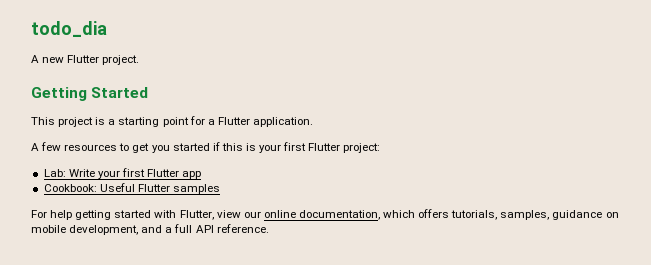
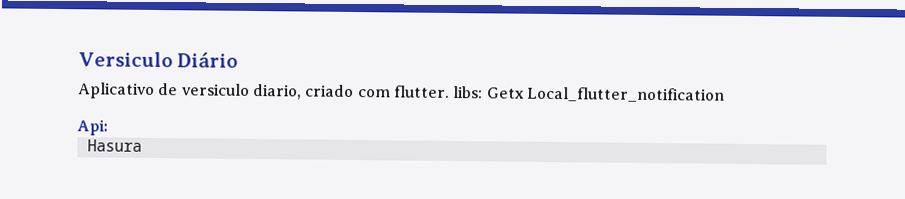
[31,21,107,37] [31,55,140,65] [31,87,149,101] [31,116,313,127] [31,142,381,153] [43,168,202,179] [43,183,220,194] [31,209,619,220] [31,224,269,235] todo_dia // A new Flutter project. // Getting Started // This project is a starting point for a Flutter application. // A few resources to get you started if this is your first Flutter project: // Lab: Write your first Flutter app // Cookbook: Useful Flutter samples // For help getting started with Flutter, view our online documentation, which offers tutorials, samples, guidance on mobile development, and a full API reference. -> [78,51,239,68] [77,82,725,103] [77,119,108,136] [86,139,142,152] Versiculo Diário // Aplicativo de versiculo diario, criado com flutter. libs: Getx Local_flutter_notification // Api: // Hasura

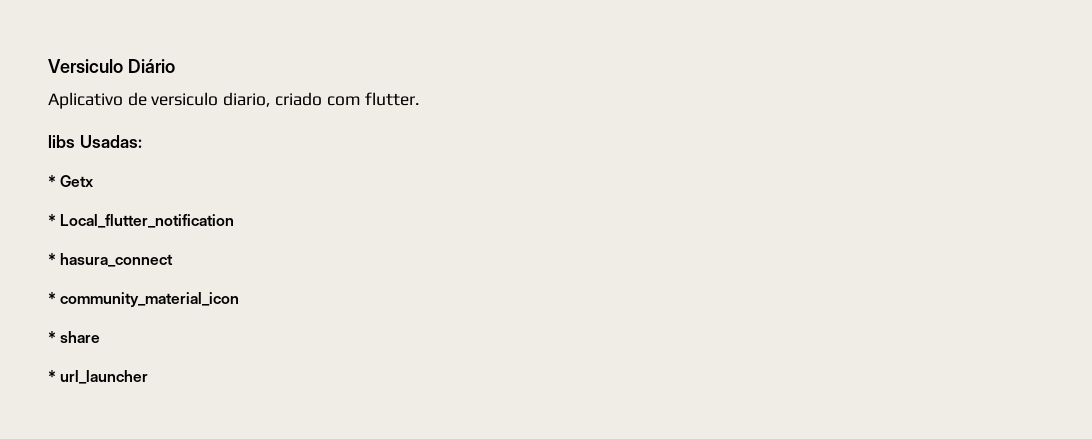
[453,86,484,99] libs: -> [48,135,142,148] [48,175,56,187] // libs Usadas: // *
(525, 93) none -> [48,214,56,226] // *
[77,119,108,136] [86,139,142,152] Api: // Hasura -> [48,253,174,267] [48,292,240,307] [48,331,101,343] [48,370,149,384] * hasura_connect // * community_material_icon // * share // * url_launcher

